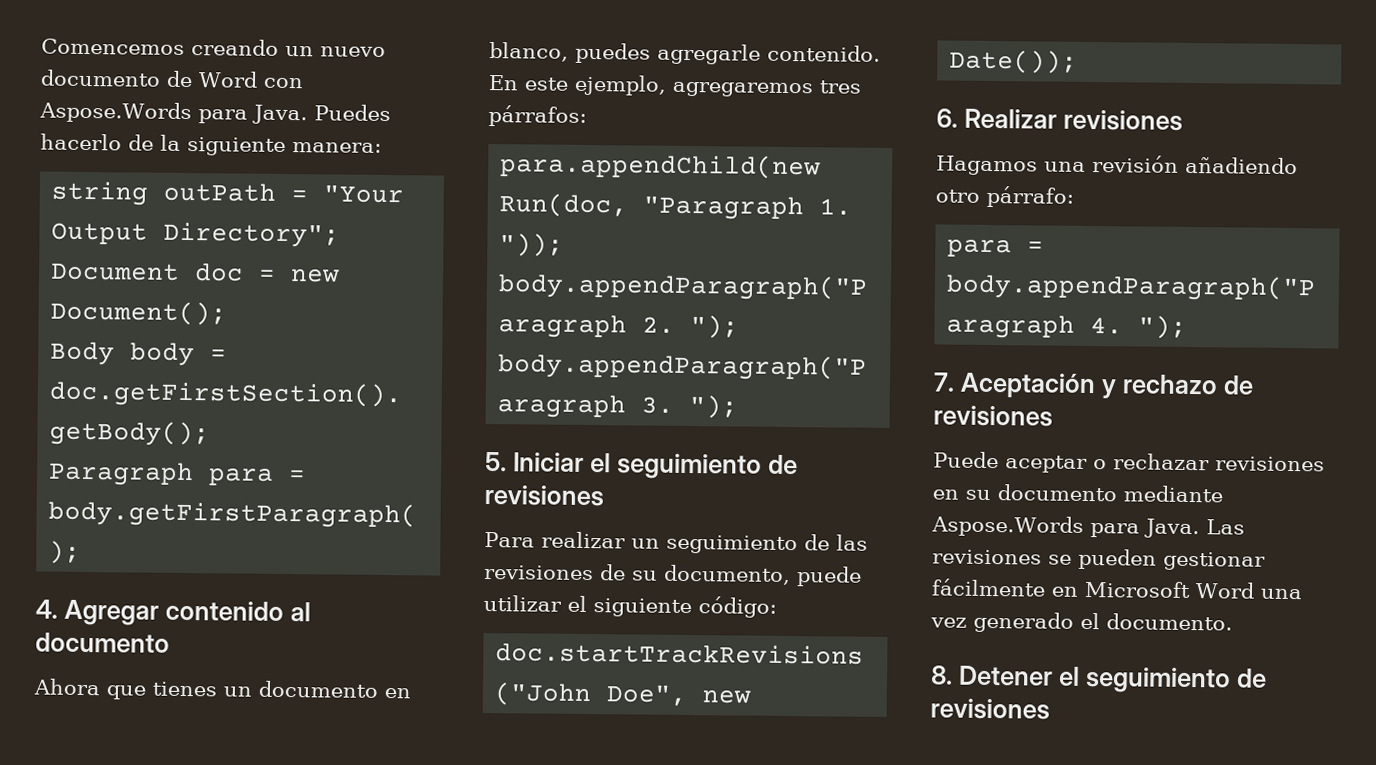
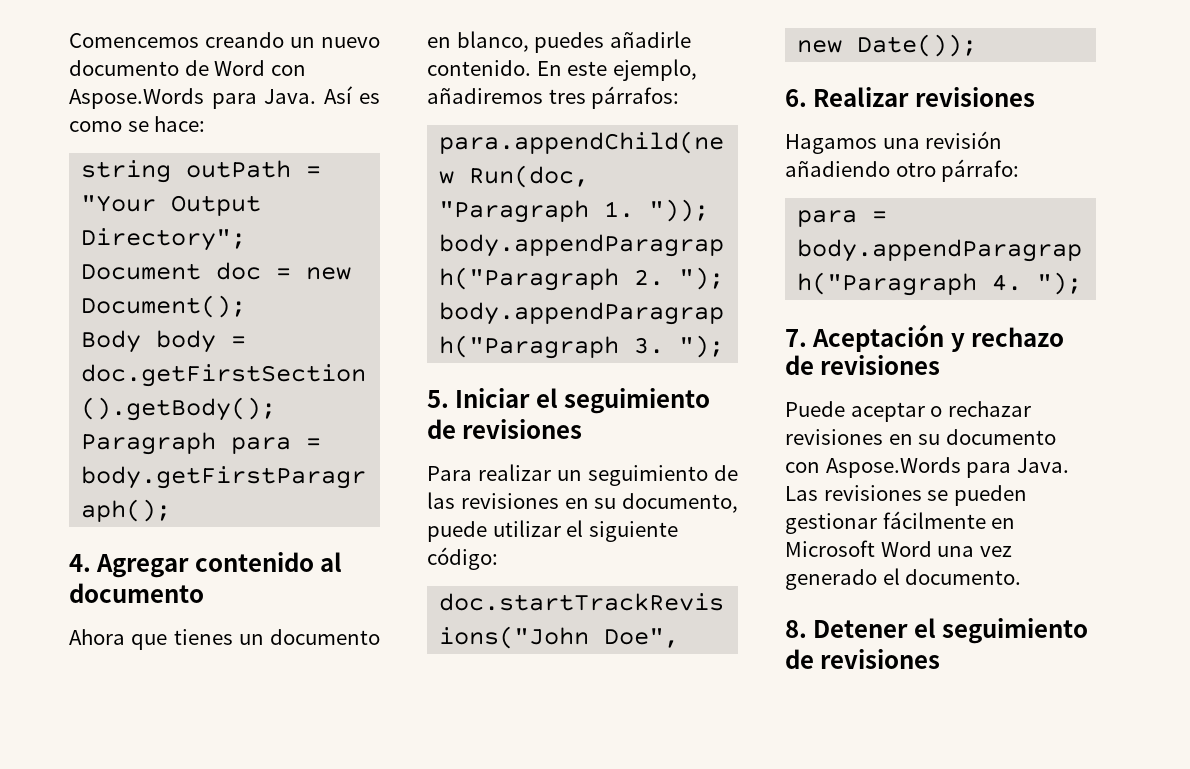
[313,104,391,122] [40,133,382,156] Puedes hacerlo de la siguiente manera: -> [323,86,380,104] [69,116,206,132] Así es como se hace:
[657,43,761,65] agregarle -> [609,31,691,48] añadirle
[672,81,813,98] agregaremos -> [427,88,543,104] añadiremos
[600,564,626,581] de -> [564,498,589,509] en
[1123,485,1223,503] mediante -> [785,462,820,473] con

